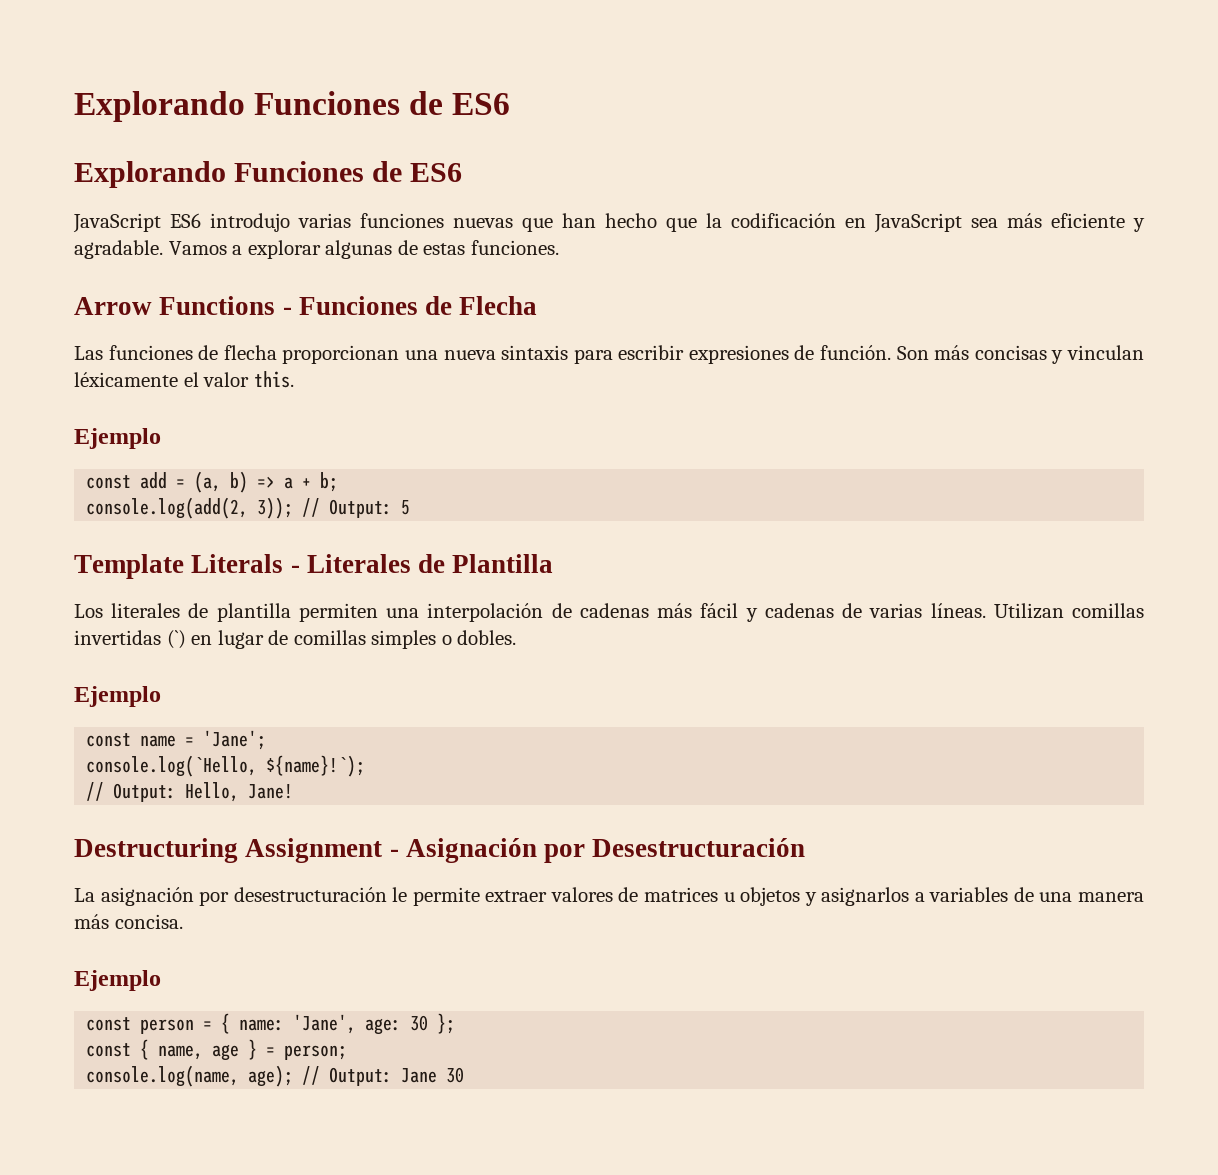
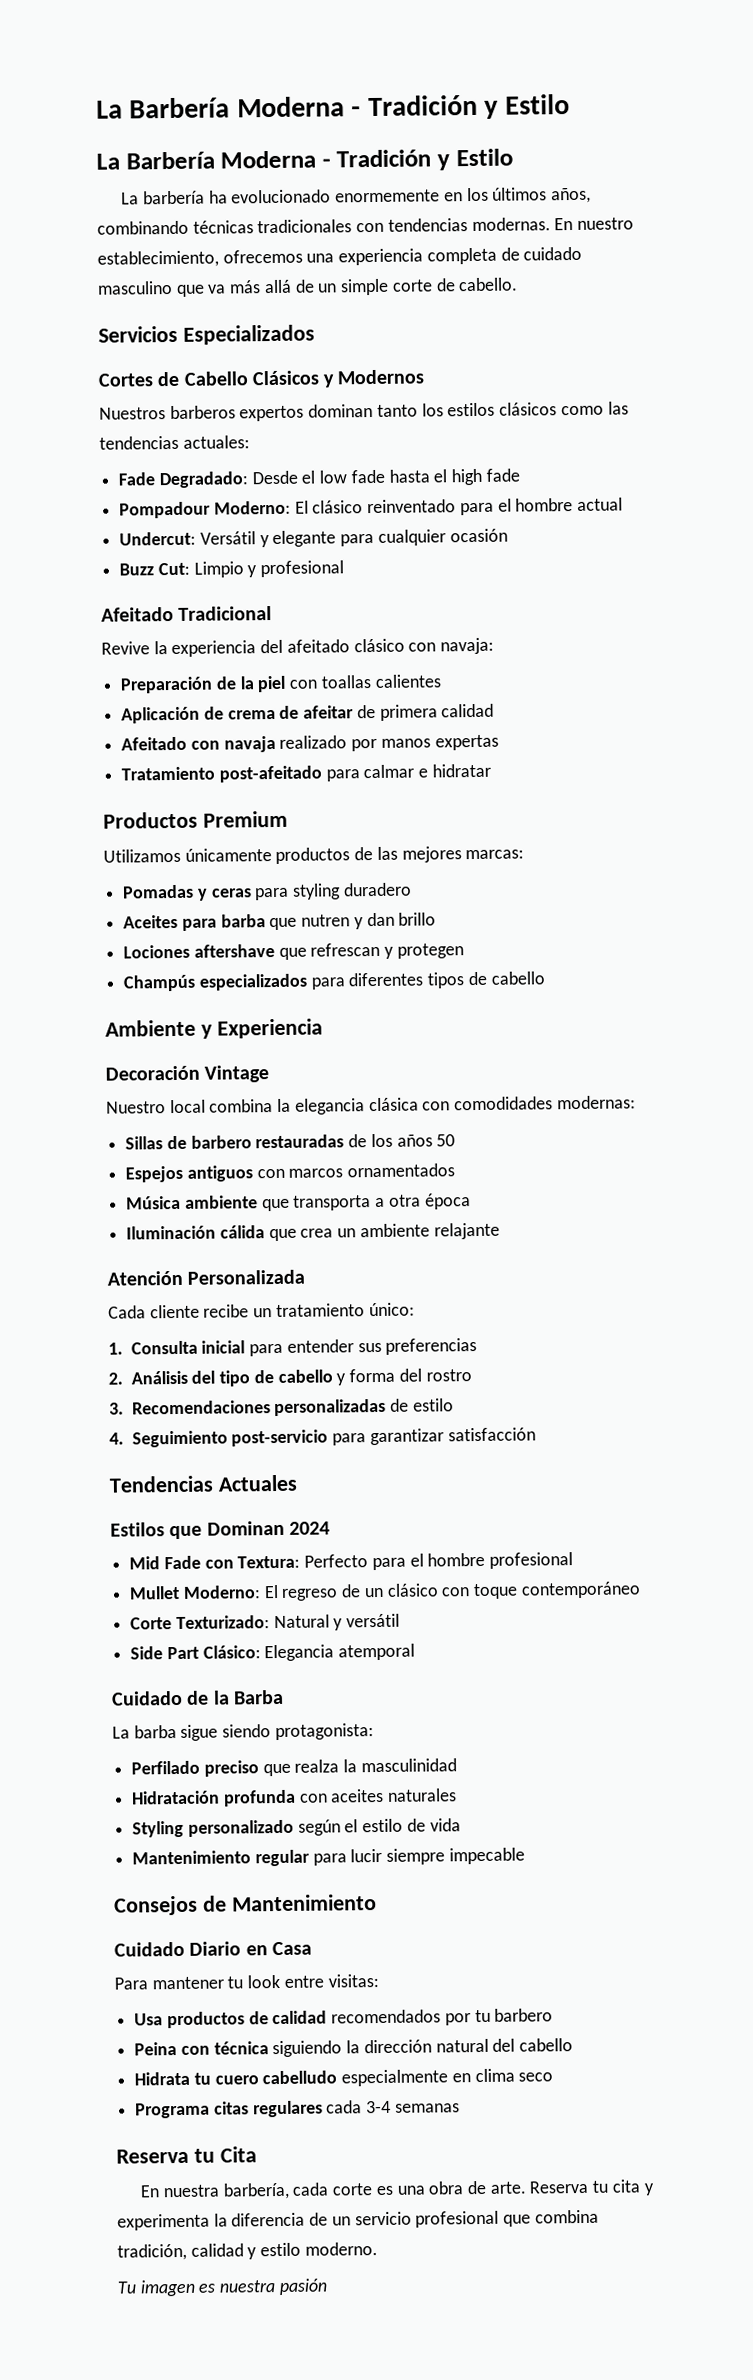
[74,91,511,122] [74,161,463,188] [73,213,1145,233] [74,240,559,259] [74,296,538,315] [74,345,1145,364] [74,371,294,388] [74,428,161,449] [86,471,339,493] [86,497,411,519] [74,554,554,579] [74,603,1145,622] [74,630,517,649] [74,686,161,707] [86,730,267,750] [86,755,366,777] [86,782,294,802] [74,838,806,863] [74,887,1144,906] [74,914,183,929] [74,970,161,991] [86,1013,456,1035] [86,1039,348,1061] [86,1065,465,1087] Explorando Funciones de ES6 // Explorando Funciones de ES6 // JavaScript ES6 introdujo varias funciones nuevas que han hecho que la codificación en JavaScript sea más eficiente y agradable. Vamos a explorar algunas de estas funciones. // Arrow Functions - Funciones de Flecha // Las funciones de flecha proporcionan una nueva sintaxis para escribir expresiones de función. Son más concisas y vinculan léxicamente el valor this. // Ejemplo // const add = (a, b) => a + b; // console.log(add(2, 3)); // Output: 5 // Template Literals - Literales de Plantilla // Los literales de plantilla permiten una interpolación de cadenas más fácil y cadenas de varias líneas. Utilizan comillas invertidas (`) en lugar de comillas simples o dobles. // Ejemplo // const name = 'Jane'; // console.log(`Hello, ${name}!`); // // Output: Hello, Jane! // Destructuring Assignment - Asignación por Desestructuración // La asignación por desestructuración le permite extraer valores de matrices u objetos y asignarlos a variables de una manera más concisa. // Ejemplo // const person = { name: 'Jane', age: 30 }; // const { name, age } = person; // console.log(name, age); // Output: Jane 30 -> [96,94,570,119] [96,148,513,171] [121,187,592,205] [97,217,635,235] [97,246,583,268] [97,277,519,297] [98,324,315,345] [98,369,425,388] [99,401,629,422] [99,435,250,450] [118,468,520,489] [119,497,624,519] [119,528,508,548] [119,560,345,578] [101,606,273,622] [101,637,495,658] [120,674,442,694] [121,703,495,724] [121,734,499,753] [121,763,491,783] [103,810,288,829] [103,846,525,864] [122,882,412,901] [123,912,437,931] [123,942,464,960] [123,971,545,992] [105,1018,323,1039] [105,1065,270,1083] [106,1095,636,1115] [125,1133,456,1150] [125,1163,456,1183] [126,1193,471,1212] [126,1222,500,1242] [107,1269,306,1286] [108,1302,415,1319] [108,1338,478,1357] [108,1368,472,1387] [109,1398,454,1417] [109,1427,536,1448] [109,1474,297,1493] [110,1520,330,1540] [129,1552,574,1571] [129,1581,641,1601] [130,1613,401,1631] [130,1643,416,1662] [111,1689,284,1706] [112,1723,374,1741] [131,1758,457,1777] [131,1788,458,1807] [132,1818,461,1838] [132,1847,525,1867] [114,1894,377,1916] [114,1941,312,1957] [114,1974,379,1990] [134,2008,554,2029] [134,2038,574,2058] [134,2068,554,2087] [135,2100,460,2119] [116,2146,257,2164] [140,2179,655,2200] [117,2209,599,2231] [117,2242,378,2261] [117,2278,327,2297] La Barbería Moderna - Tradición y Estilo // La Barbería Moderna - Tradición y Estilo // La barbería ha evolucionado enormemente en los últimos años, combinando técnicas tradicionales con tendencias modernas. En nuestro establecimiento, ofrecemos una experiencia completa de cuidado masculino que va más allá de un simple corte de cabello. // Servicios Especializados // Cortes de Cabello Clásicos y Modernos // Nuestros barberos expertos dominan tanto los estilos clásicos como las tendencias actuales: // Fade Degradado: Desde el low fade hasta el high fade // Pompadour Moderno: El clásico reinventado para el hombre actual // Undercut: Versátil y elegante para cualquier ocasión // Buzz Cut: Limpio y profesional // Afeitado Tradicional // Revive la experiencia del afeitado clásico con navaja: // Preparación de la piel con toallas calientes // Aplicación de crema de afeitar de primera calidad // Afeitado con navaja realizado por manos expertas // Tratamiento post-afeitado para calmar e hidratar // Productos Premium // Utilizamos únicamente productos de las mejores marcas: // Pomadas y ceras para styling duradero // Aceites para barba que nutren y dan brillo // Lociones aftershave que refrescan y protegen // Champús especializados para diferentes tipos de cabello // Ambiente y Experiencia // Decoración Vintage // Nuestro local combina la elegancia clásica con comodidades modernas: // Sillas de barbero restauradas de los años 50 // Espejos antiguos con marcos ornamentados // Música ambiente que transporta a otra época // Iluminación cálida que crea un ambiente relajante // Atención Personalizada // Cada cliente recibe un tratamiento único: // 1. Consulta inicial para entender sus preferencias // 2. Análisis del tipo de cabello y forma del rostro // 3. Recomendaciones personalizadas de estilo // 4. Seguimiento post-servicio para garantizar satisfacción // Tendencias Actuales // Estilos que Dominan 2024 // Mid Fade con Textura: Perfecto para el hombre profesional // Mullet Moderno: El regreso de un clásico con toque contemporáneo // Corte Texturizado: Natural y versátil // Side Part Clásico: Elegancia atemporal // Cuidado de la Barba // La barba sigue siendo protagonista: // Perfilado preciso que realza la masculinidad // Hidratación profunda con aceites naturales // Styling personalizado según el estilo de vida // Mantenimiento regular para lucir siempre impecable // Consejos de Mantenimiento // Cuidado Diario en Casa // Para mantener tu look entre visitas: // Usa productos de calidad recomendados por tu barbero // Peina con técnica siguiendo la dirección natural del cabello // Hidrata tu cuero cabelludo especialmente en clima seco // Programa citas regulares cada 3-4 semanas // Reserva tu Cita // En nuestra barbería, cada corte es una obra de arte. Reserva tu cita y experimenta la diferencia de un servicio profesional que combina tradición, calidad y estilo moderno. // Tu imagen es nuestra pasión

